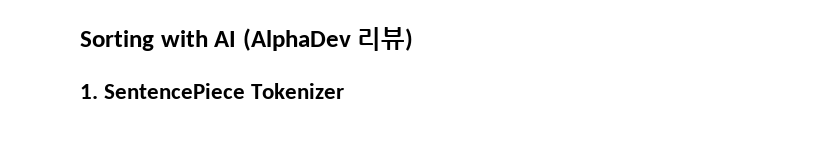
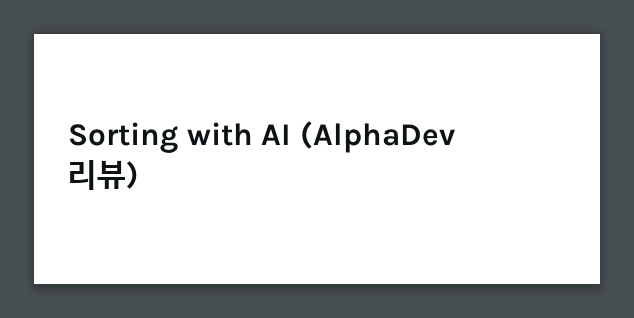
[80,83,345,99] // 1. SentencePiece Tokenizer -> (139, 175) none

